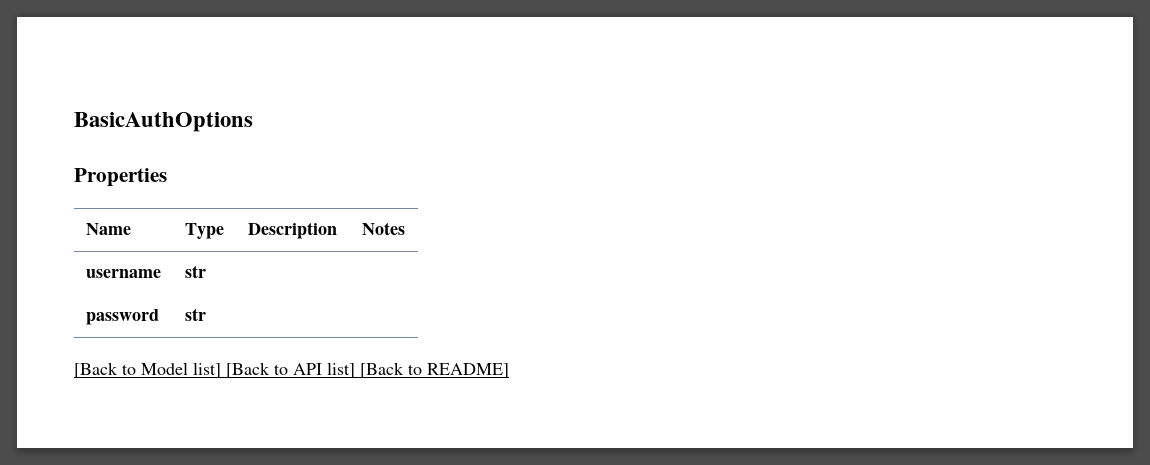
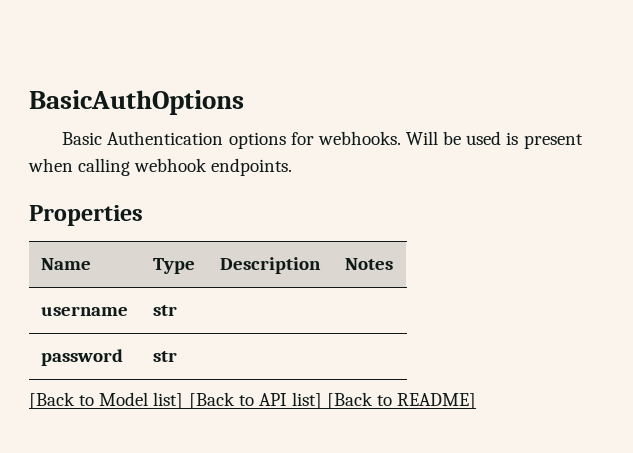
(253, 122) none -> [62,131,583,149] [28,158,293,176] // Basic Authentication options for webhooks. Will be used is present when calling webhook endpoints.

